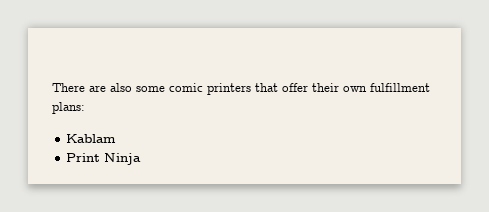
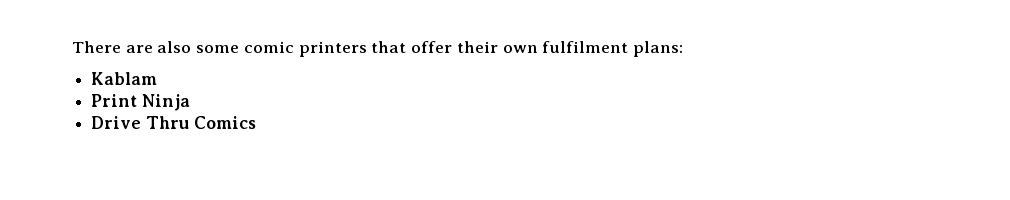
[370,83,430,92] fulfillment -> [542,41,629,53] fulfilment
(142, 159) none -> [91,116,256,129] // Drive Thru Comics

